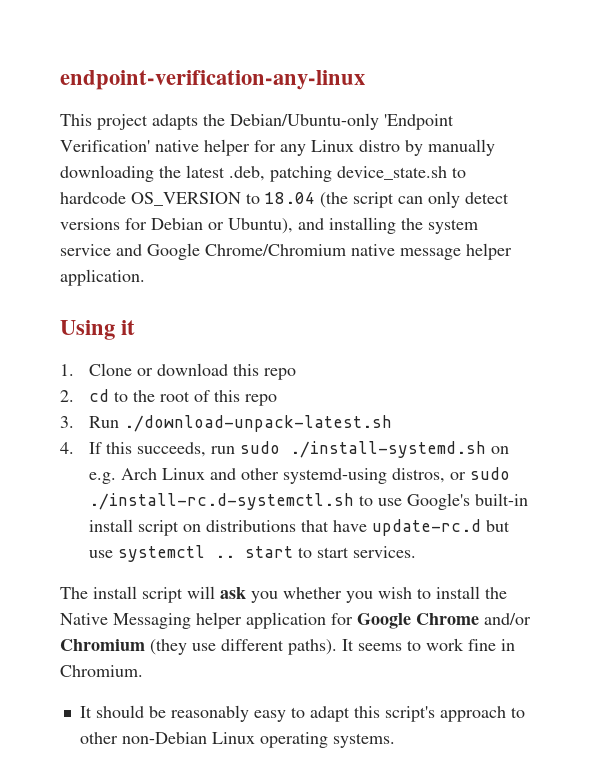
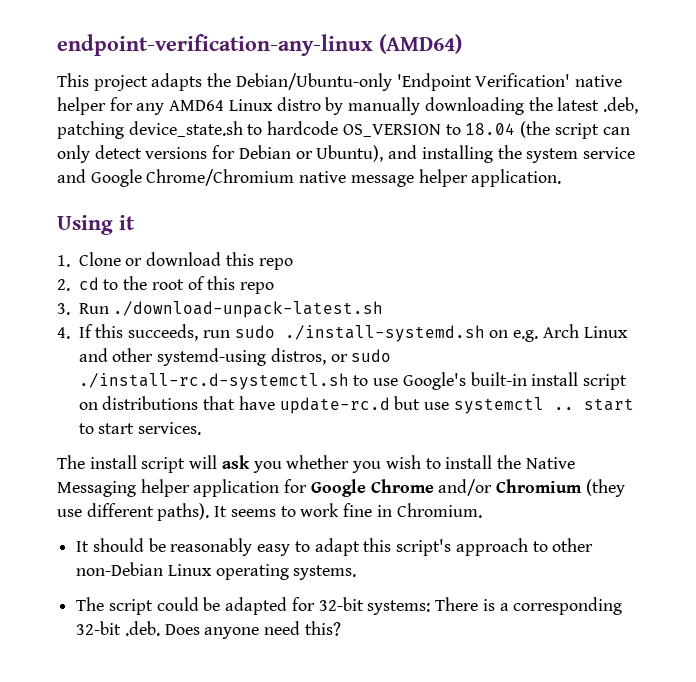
(365, 80) none -> [379,34,462,54] (AMD64)
(306, 150) none -> [169,100,225,111] AMD64
(395, 740) none -> [76,597,623,615] [76,621,341,639] // The script could be adapted for 32-bit systems: There is a corresponding 32-bit .deb. Does anyone need this?

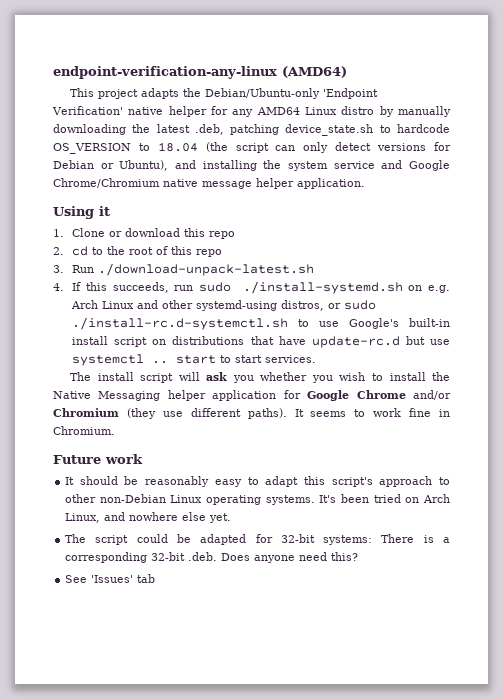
(482, 510) none -> [53,454,143,464] // Future work
(357, 572) none -> [319,494,451,503] [65,512,232,523] It's been tried on Arch Linux, and nowhere else yet.
(341, 628) none -> [65,574,156,583] // See 'Issues' tab

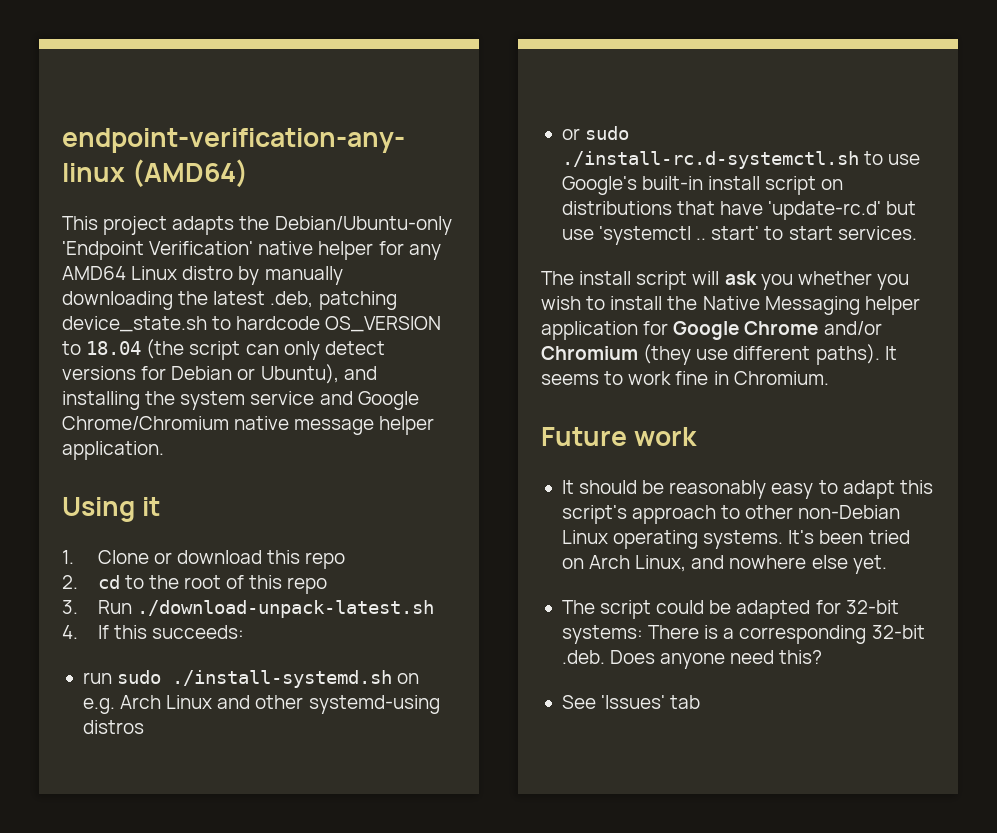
[112,282,169,293] succeeds, -> [151,625,244,639] succeeds: //
[281,300,325,311] distros, -> [82,720,144,734] distros //
[311,336,400,348] update-rc.d -> [768,201,882,220] 'update-rc.d'
[72,354,217,366] systemctl .. start -> [599,226,760,245] 'systemctl .. start'

